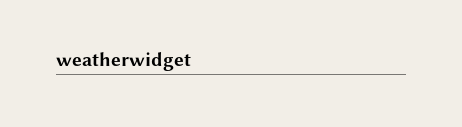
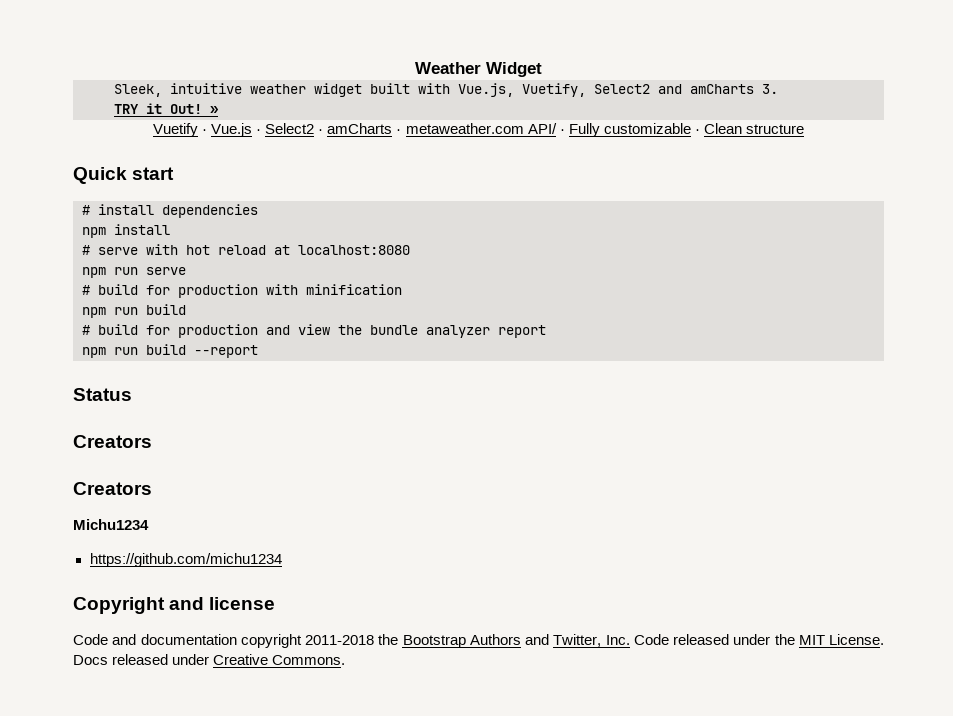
[56,52,191,71] weatherwidget -> [415,62,542,77] [114,83,778,97] [114,103,219,114] [153,123,804,137] [73,167,175,184] [82,204,258,218] [82,224,170,238] [82,244,410,255] [82,267,186,278] [82,284,402,298] [82,304,186,318] [82,324,546,338] [82,344,258,358] [73,388,132,401] [73,435,152,448] [73,482,152,495] [73,519,149,530] [89,553,282,567] [73,597,276,614] [73,634,884,648] [73,654,346,665] Weather Widget // Sleek, intuitive weather widget built with Vue.js, Vuetify, Select2 and amCharts 3. // TRY it Out! » // Vuetify · Vue.js · Select2 · amCharts · metaweather.com API/ · Fully customizable · Clean structure // Quick start // # install dependencies // npm install // # serve with hot reload at localhost:8080 // npm run serve // # build for production with minification // npm run build // # build for production and view the bundle analyzer report // npm run build --report // Status // Creators // Creators // Michu1234 // https://github.com/michu1234 // Copyright and license // Code and documentation copyright 2011-2018 the Bootstrap Authors and Twitter, Inc. Code released under the MIT License. Docs released under Creative Commons.

